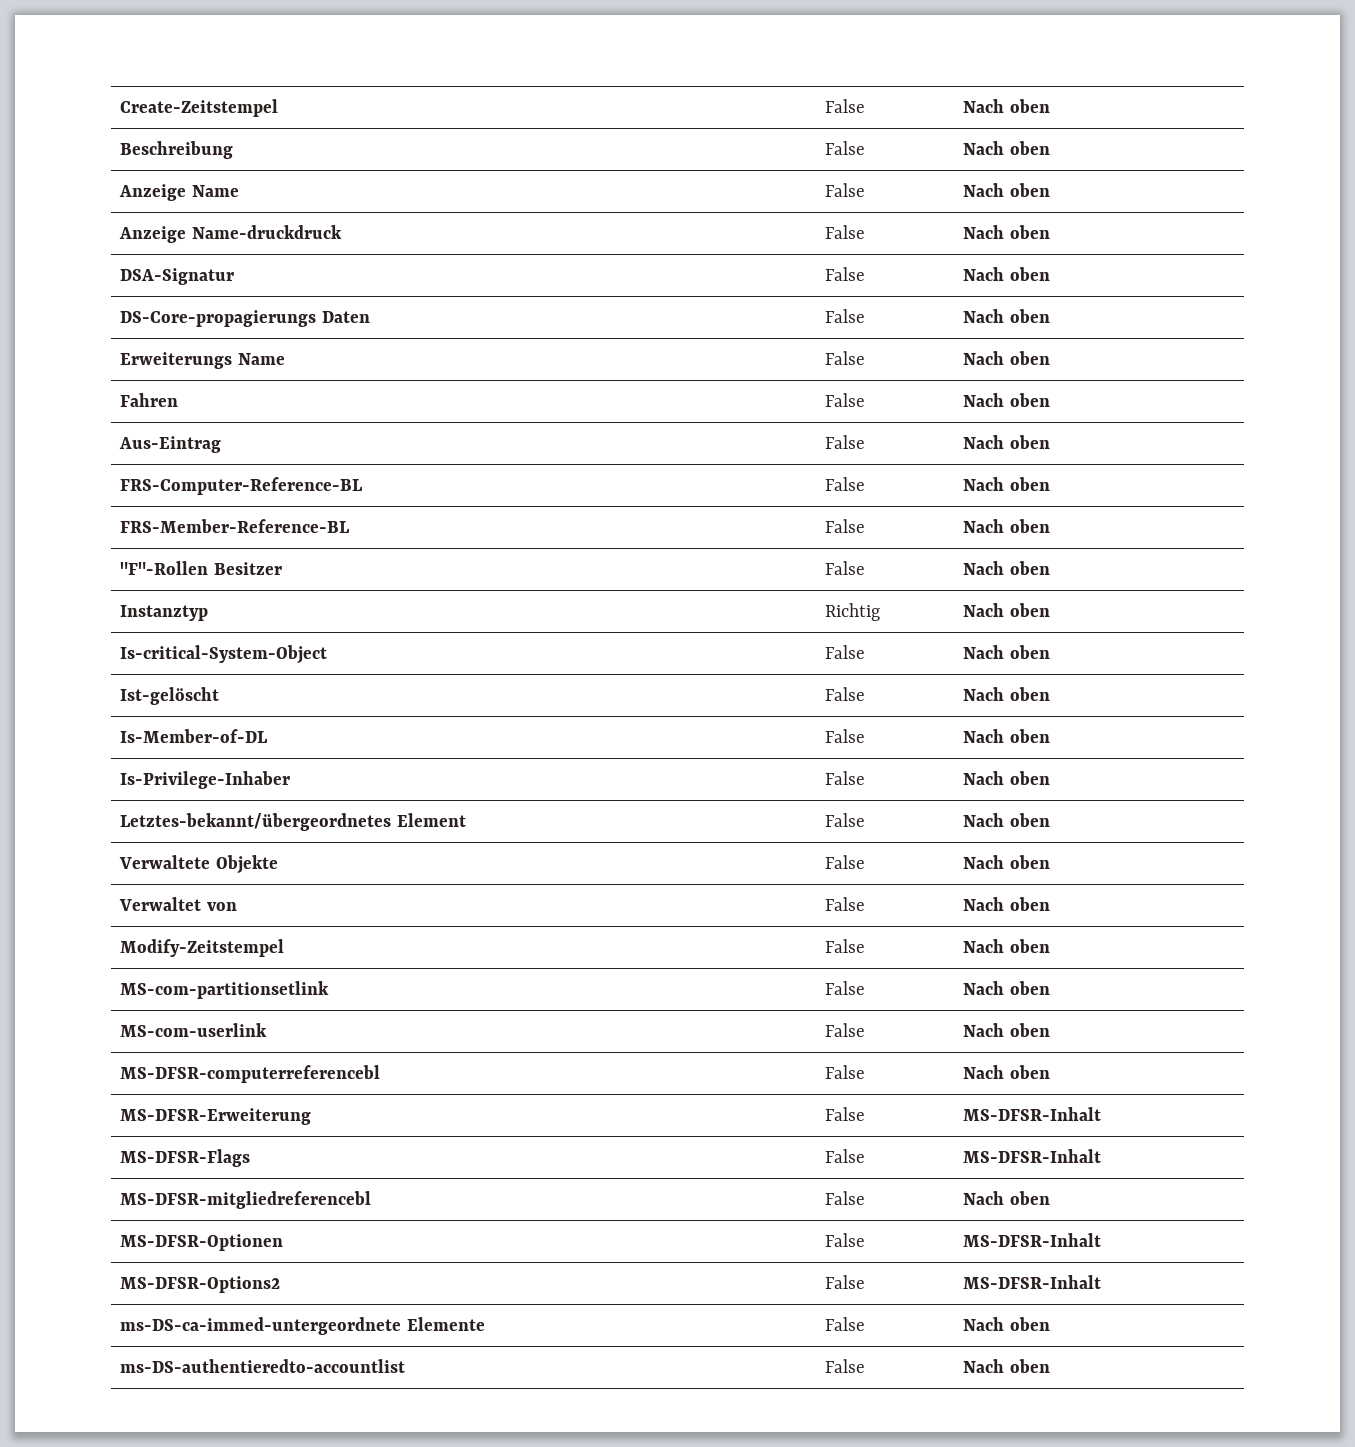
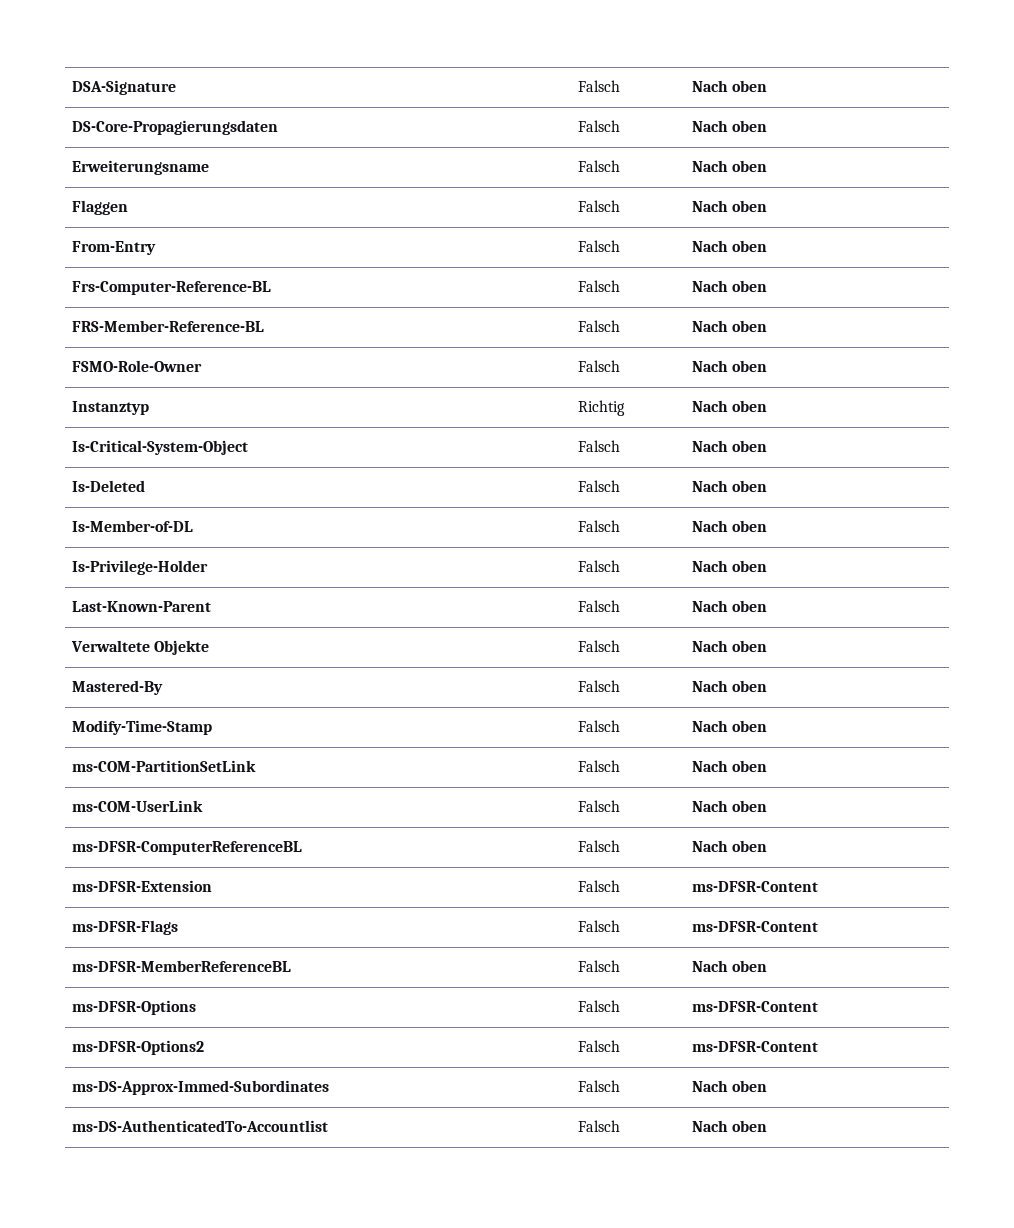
[120,99,279,117] [825,99,866,113] [963,99,1050,113] [120,141,234,159] [825,141,866,155] [963,141,1050,155] [119,184,239,201] [825,183,866,197] [963,183,1050,197] [119,225,342,243] [825,225,866,239] [963,225,1050,239] [120,268,235,285] [825,267,866,281] [963,267,1050,281] [120,310,370,327] [825,309,866,323] [963,309,1050,323] [120,352,285,369] [825,351,866,365] [963,351,1050,365] [120,393,179,407] [825,393,866,407] [963,393,1050,407] [119,436,222,453] [825,435,866,449] [963,435,1050,449] [120,477,363,495] [825,477,866,491] Create-Zeitstempel | False | Nach oben // Beschreibung | False | Nach oben // Anzeige Name | False | Nach oben // Anzeige Name-druckdruck | False | Nach oben // DSA-Signatur | False | Nach oben // DS-Core-propagierungs Daten | False | Nach oben // Erweiterungs Name | False | Nach oben // Fahren | False | Nach oben // Aus-Eintrag | False | Nach oben // FRS-Computer-Reference-BL | False -> [72,80,177,95] [578,80,621,92] [692,80,768,92] [72,120,279,135] [578,120,621,132] [692,120,768,132] [72,160,210,175] [578,160,621,172] [692,160,768,172] [72,200,129,215] [578,200,621,212] [692,200,768,212] [72,241,157,255] [578,240,621,252] [692,240,768,252] [72,281,272,295] [578,280,621,292] DSA-Signature | Falsch | Nach oben // DS-Core-Propagierungsdaten | Falsch | Nach oben // Erweiterungsname | Falsch | Nach oben // Flaggen | Falsch | Nach oben // From-Entry | Falsch | Nach oben // Frs-Computer-Reference-BL | Falsch
[825,519,866,533] [963,519,1050,533] [120,561,282,575] [825,561,866,575] False | Nach oben // "F"-Rollen Besitzer | False -> [578,320,621,332] [692,320,768,332] [72,360,203,372] [578,360,621,372] Falsch | Nach oben // FSMO-Role-Owner | Falsch
[120,645,328,664] [825,645,866,659] [963,645,1050,659] [120,687,220,705] [825,687,866,701] Is-critical-System-Object | False | Nach oben // Ist-gelöscht | False -> [72,440,249,455] [578,440,621,452] [692,440,768,452] [72,480,146,492] [578,480,621,492] Is-Critical-System-Object | Falsch | Nach oben // Is-Deleted | Falsch
[825,729,866,743] [963,729,1050,743] [120,771,291,789] [825,771,866,785] [963,771,1050,785] [120,813,466,831] [825,813,866,827] False | Nach oben // Is-Privilege-Inhaber | False | Nach oben // Letztes-bekannt/übergeordnetes Element | False -> [578,520,621,532] [692,520,768,532] [72,560,209,575] [578,560,621,572] [692,560,768,572] [72,601,212,612] [578,600,621,612] Falsch | Nach oben // Is-Privilege-Holder | Falsch | Nach oben // Last-Known-Parent | Falsch
[825,855,866,869] [963,855,1050,869] [119,897,237,911] [825,897,866,911] [963,897,1050,911] [120,939,285,957] [825,939,866,953] [963,939,1050,953] [120,981,330,999] [825,981,866,995] [963,981,1050,995] [120,1023,268,1037] [825,1023,866,1037] [963,1023,1050,1037] [120,1065,381,1083] [825,1065,866,1079] [963,1065,1050,1079] [120,1108,312,1125] [825,1107,866,1121] [963,1107,1102,1121] [120,1149,251,1167] [825,1149,866,1163] [963,1149,1102,1163] [120,1191,372,1209] [825,1191,866,1205] [963,1191,1050,1205] [120,1234,284,1251] [825,1233,866,1247] [963,1233,1102,1247] [120,1276,281,1293] [825,1275,866,1289] [963,1275,1102,1289] [120,1317,485,1335] [825,1317,866,1331] [963,1317,1050,1331] [120,1359,406,1373] [825,1359,866,1373] False | Nach oben // Verwaltet von | False | Nach oben // Modify-Zeitstempel | False | Nach oben // MS-com-partitionsetlink | False | Nach oben // MS-com-userlink | False | Nach oben // MS-DFSR-computerreferencebl | False | Nach oben // MS-DFSR-Erweiterung | False | MS-DFSR-Inhalt // MS-DFSR-Flags | False | MS-DFSR-Inhalt // MS-DFSR-mitgliedreferencebl | False | Nach oben // MS-DFSR-Optionen | False | MS-DFSR-Inhalt // MS-DFSR-Options2 | False | MS-DFSR-Inhalt // ms-DS-ca-immed-untergeordnete Elemente | False | Nach oben // ms-DS-authentieredto-accountlist | False -> [578,640,621,652] [692,640,768,652] [72,680,164,695] [578,680,621,692] [692,680,768,692] [72,720,213,735] [578,720,621,732] [692,720,768,732] [72,760,257,772] [578,760,621,772] [692,760,768,772] [72,800,204,812] [578,800,621,812] [692,800,768,812] [72,841,303,855] [578,840,621,852] [692,840,768,852] [72,880,213,892] [578,880,621,892] [692,881,819,892] [72,920,179,935] [578,920,621,932] [692,921,819,932] [72,960,292,972] [578,960,621,972] [692,960,768,972] [72,1000,197,1015] [578,1000,621,1012] [692,1001,819,1012] [72,1040,205,1055] [578,1040,621,1052] [692,1041,819,1052] [72,1080,330,1095] [578,1080,621,1092] [692,1080,768,1092] [72,1120,329,1132] [578,1120,621,1132] Falsch | Nach oben // Mastered-By | Falsch | Nach oben // Modify-Time-Stamp | Falsch | Nach oben // ms-COM-PartitionSetLink | Falsch | Nach oben // ms-COM-UserLink | Falsch | Nach oben // ms-DFSR-ComputerReferenceBL | Falsch | Nach oben // ms-DFSR-Extension | Falsch | ms-DFSR-Content // ms-DFSR-Flags | Falsch | ms-DFSR-Content // ms-DFSR-MemberReferenceBL | Falsch | Nach oben // ms-DFSR-Options | Falsch | ms-DFSR-Content // ms-DFSR-Options2 | Falsch | ms-DFSR-Content // ms-DS-Approx-Immed-Subordinates | Falsch | Nach oben // ms-DS-AuthenticatedTo-Accountlist | Falsch

